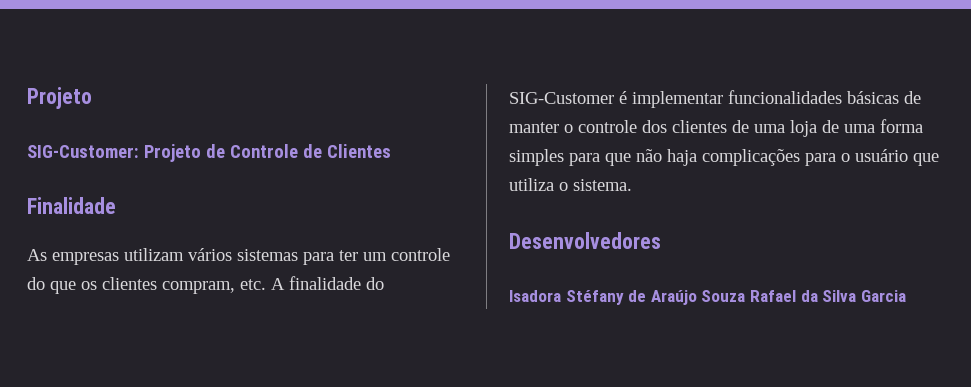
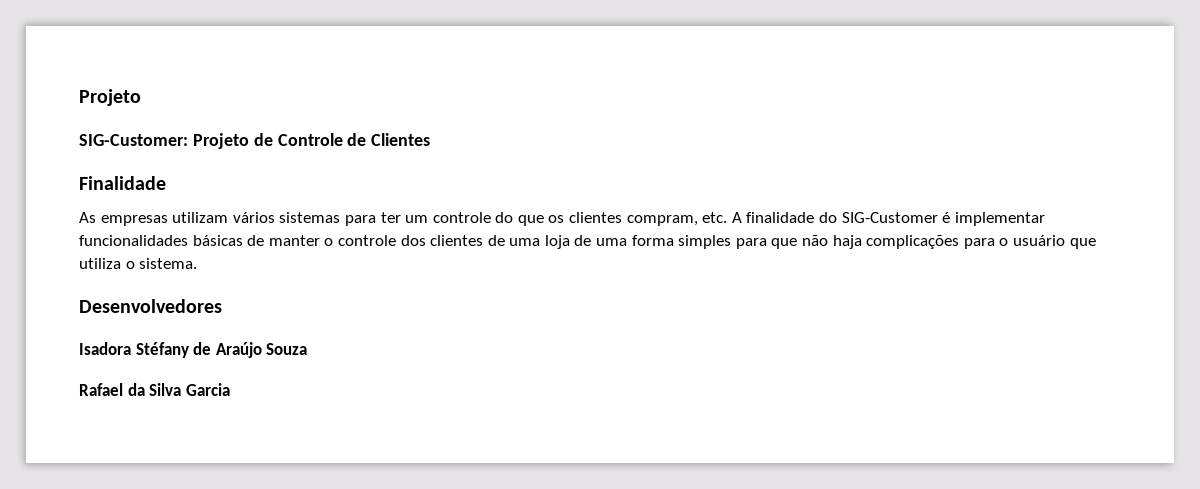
(746, 296) none -> (308, 349) //

